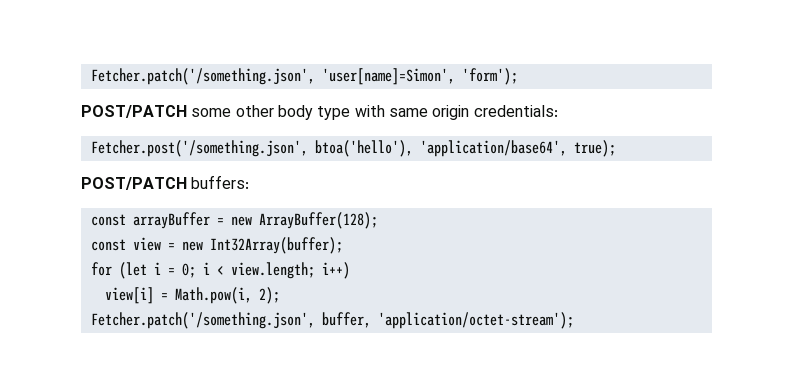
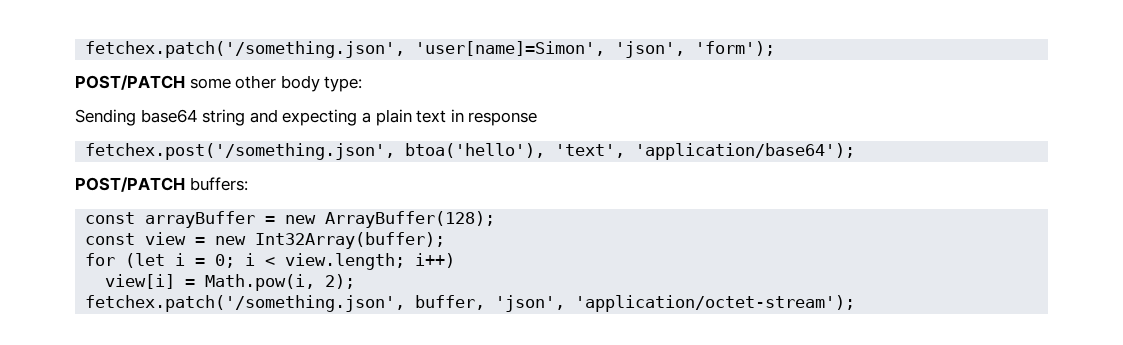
[90,68,455,85] Fetcher.patch('/something.json', 'user[name]=Simon', -> [85,41,686,58] fetchex.patch('/something.json', 'user[name]=Simon', 'json',
[317,105,558,120] [90,140,616,157] type with same origin credentials: // Fetcher.post('/something.json', btoa('hello'), 'application/base64', true); -> [324,76,363,92] [75,109,538,126] [85,143,856,160] type: // Sending base64 string and expecting a plain text in response // fetchex.post('/something.json', btoa('hello'), 'text', 'application/base64');
[90,312,371,329] Fetcher.patch('/something.json', buffer, -> [85,295,566,312] fetchex.patch('/something.json', buffer, 'json',

